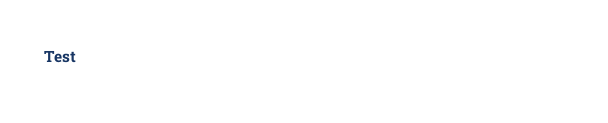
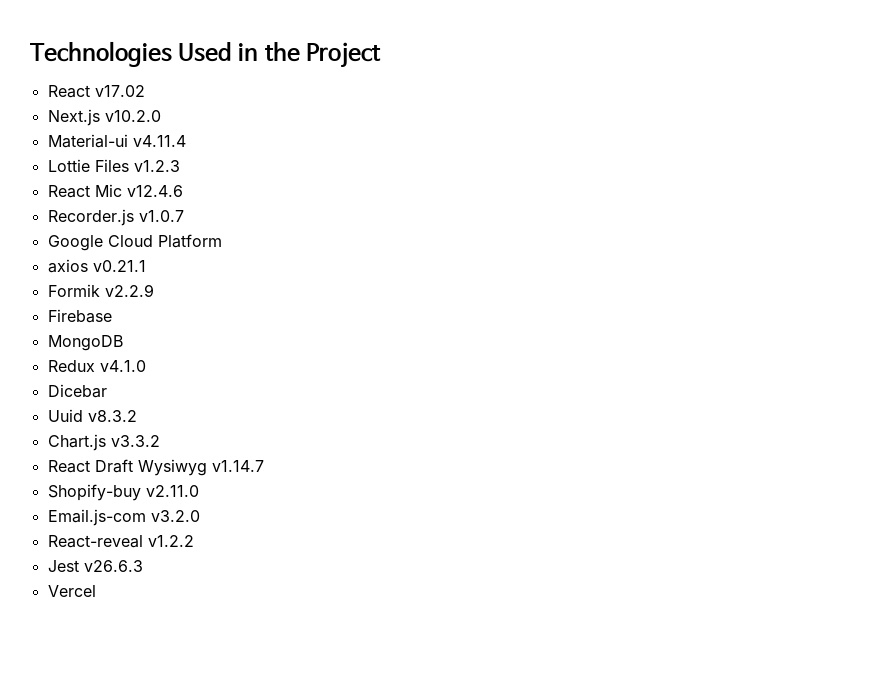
[44,50,76,63] Test -> [30,41,381,68] [47,85,145,98] [47,109,161,126] [47,134,186,148] [47,159,180,172] [47,184,183,198] [47,209,184,226] [47,234,222,251] [47,259,146,273] [47,284,154,297] [47,309,112,323] [47,335,123,351] [47,360,146,372] [47,384,107,398] [47,409,137,422] [47,434,160,451] [47,459,264,476] [47,484,199,501] [47,509,200,526] [47,535,194,548] [47,560,143,572] [47,585,96,597] Technologies Used in the Project // React v17.02 // Next.js v10.2.0 // Material-ui v4.11.4 // Lottie Files v1.2.3 // React Mic v12.4.6 // Recorder.js v1.0.7 // Google Cloud Platform // axios v0.21.1 // Formik v2.2.9 // Firebase // MongoDB // Redux v4.1.0 // Dicebar // Uuid v8.3.2 // Chart.js v3.3.2 // React Draft Wysiwyg v1.14.7 // Shopify-buy v2.11.0 // Email.js-com v3.2.0 // React-reveal v1.2.2 // Jest v26.6.3 // Vercel

